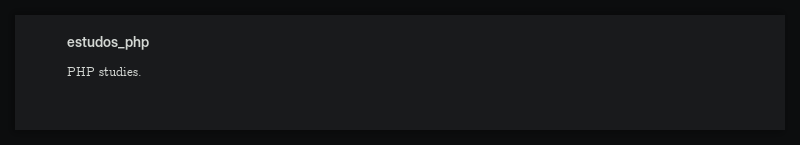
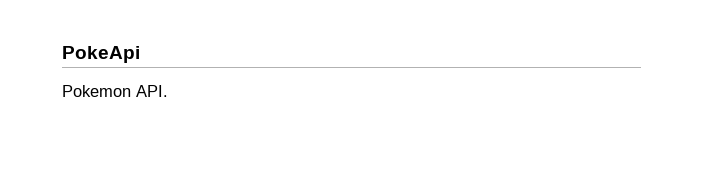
[67,36,149,50] [67,67,142,76] estudos_php // PHP studies. -> [62,46,140,63] [62,85,168,97] PokeApi // Pokemon API.

